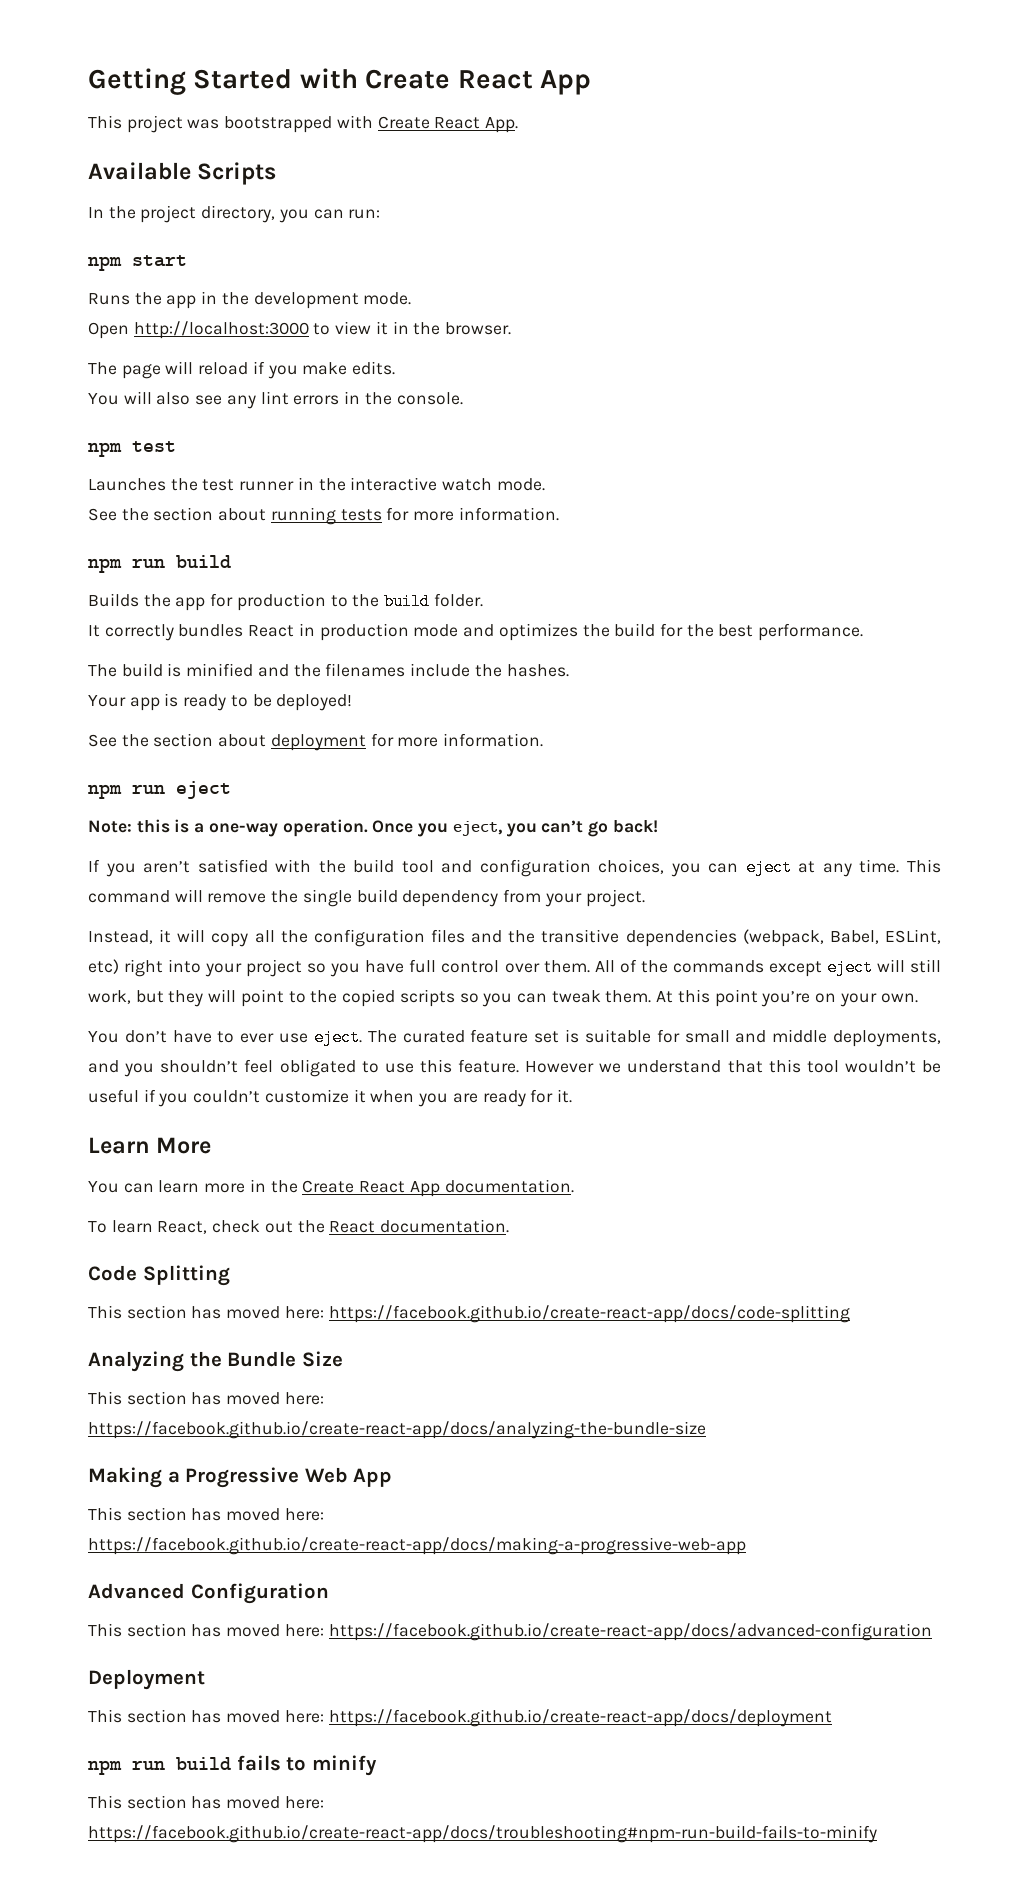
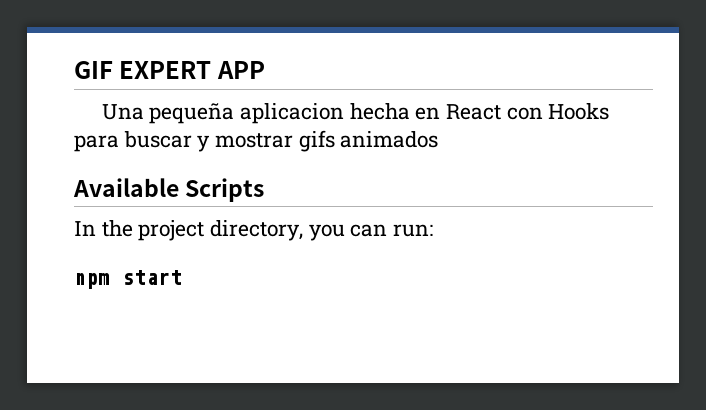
[88,68,592,95] [88,115,519,133] Getting Started with Create React App // This project was bootstrapped with Create React App. -> [74,61,265,79] [101,103,610,124] [74,130,439,152] GIF EXPERT APP // Una pequeña aplicacion hecha en React con Hooks para buscar y mostrar gifs animados
[88,291,412,309] [88,321,512,339] [88,361,396,379] [88,391,463,409] [88,441,176,457] [88,477,545,491] [88,507,559,525] [88,555,231,573] [88,593,483,611] [88,623,864,641] [88,663,569,677] [88,693,353,711] [88,733,544,751] [88,781,231,799] [88,819,658,837] [88,859,941,877] [88,889,645,907] [88,929,941,947] [88,959,942,977] [88,989,918,1007] [88,1029,942,1047] [88,1059,941,1077] [88,1089,572,1107] [88,1137,212,1154] [88,1179,574,1197] [88,1219,510,1234] [88,1265,230,1286] [88,1305,850,1323] [88,1351,343,1372] [88,1391,324,1405] [88,1421,706,1439] [88,1467,393,1488] [88,1507,324,1521] [88,1537,746,1555] [88,1583,329,1604] [88,1623,932,1641] [88,1669,205,1690] [88,1709,832,1727] [88,1755,377,1776] [88,1795,324,1809] [88,1825,877,1843] // Runs the app in the development mode. // Open http://localhost:3000 to view it in the browser. // The page will reload if you make edits. // You will also see any lint errors in the console. // npm test // Launches the test runner in the interactive watch mode. // See the section about running tests for more information. // npm run build // Builds the app for production to the build folder. // It correctly bundles React in production mode and optimizes the build for the best performance. // The build is minified and the filenames include the hashes. // Your app is ready to be deployed! // See the section about deployment for more information. // npm run eject // Note: this is a one-way operation. Once you eject, you can’t go back! // If you aren’t satisfied with the build tool and configuration choices, you can eject at any time. This command will remove the single build dependency from your project. // Instead, it will copy all the configuration files and the transitive dependencies (webpack, Babel, ESLint, etc) right into your project so you have full control over them. All of the commands except eject will still work, but they will point to the copied scripts so you can tweak them. At this point you’re on your own. // You don’t have to ever use eject. The curated feature set is suitable for small and middle deployments, and you shouldn’t feel obligated to use this feature. However we understand that this tool wouldn’t be useful if you couldn’t customize it when you are ready for it. // Learn More // You can learn more in the Create React App documentation. // To learn React, check out the React documentation. // Code Splitting // This section has moved here: https://facebook.github.io/create-react-app/docs/code-splitting // Analyzing the Bundle Size // This section has moved here: https://facebook.github.io/create-react-app/docs/analyzing-the-bundle-size // Making a Progressive Web App // This section has moved here: https://facebook.github.io/create-react-app/docs/making-a-progressive-web-app // Advanced Configuration // This section has moved here: https://facebook.github.io/create-react-app/docs/advanced-configuration // Deployment // This section has moved here: https://facebook.github.io/create-react-app/docs/deployment // npm run build fails to minify // This section has moved here: https://facebook.github.io/create-react-app/docs/troubleshooting#npm-run-build-fails-to-minify -> (182, 277) none

